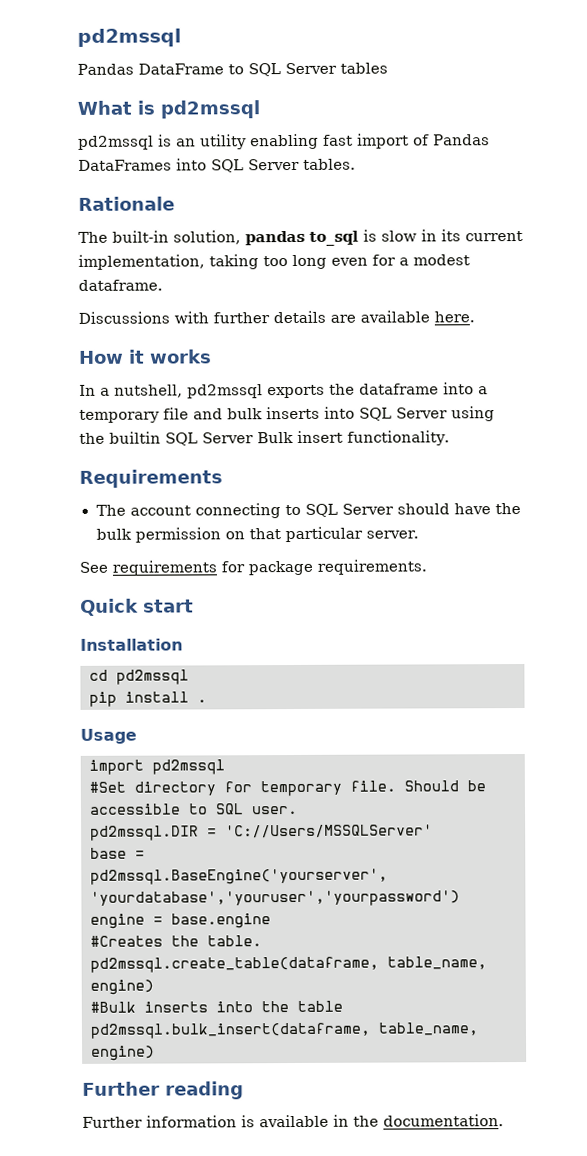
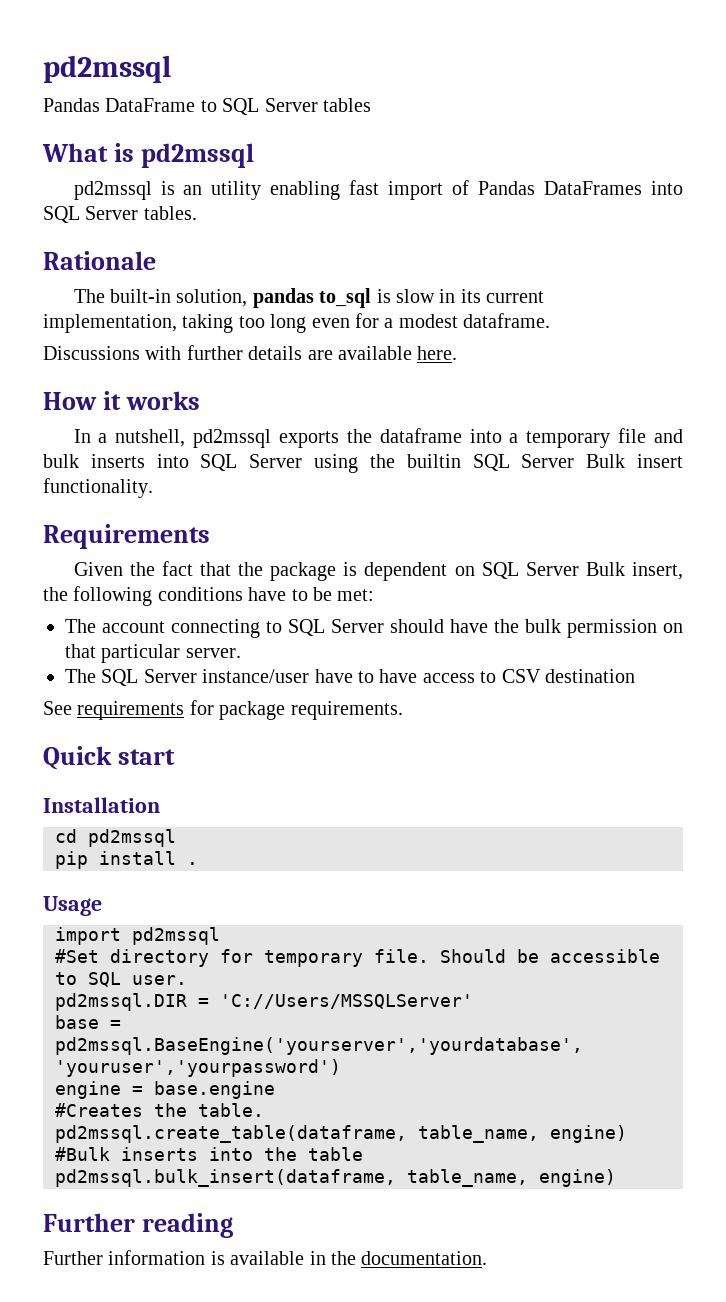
(223, 478) none -> [73,561,684,581] [43,586,375,606] // Given the fact that the package is dependent on SQL Server Bulk insert, the following conditions have to be met:
(420, 534) none -> [65,669,635,686] // The SQL Server instance/user have to have access to CSV destination

